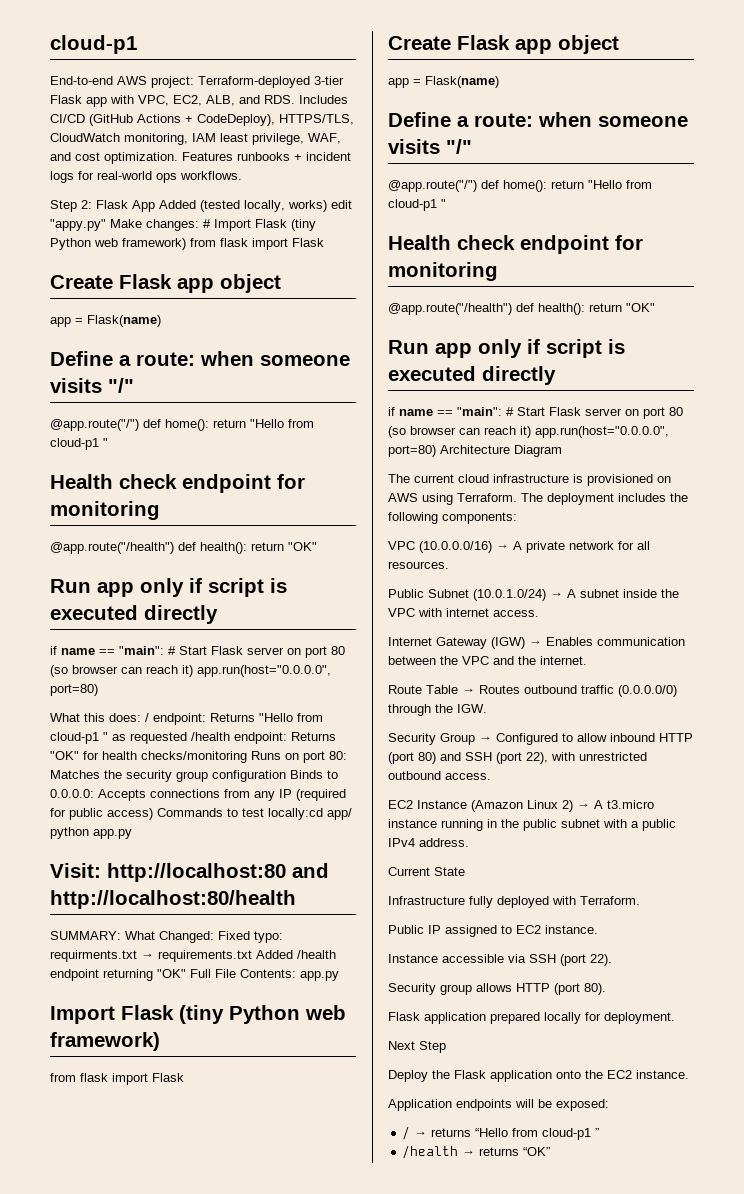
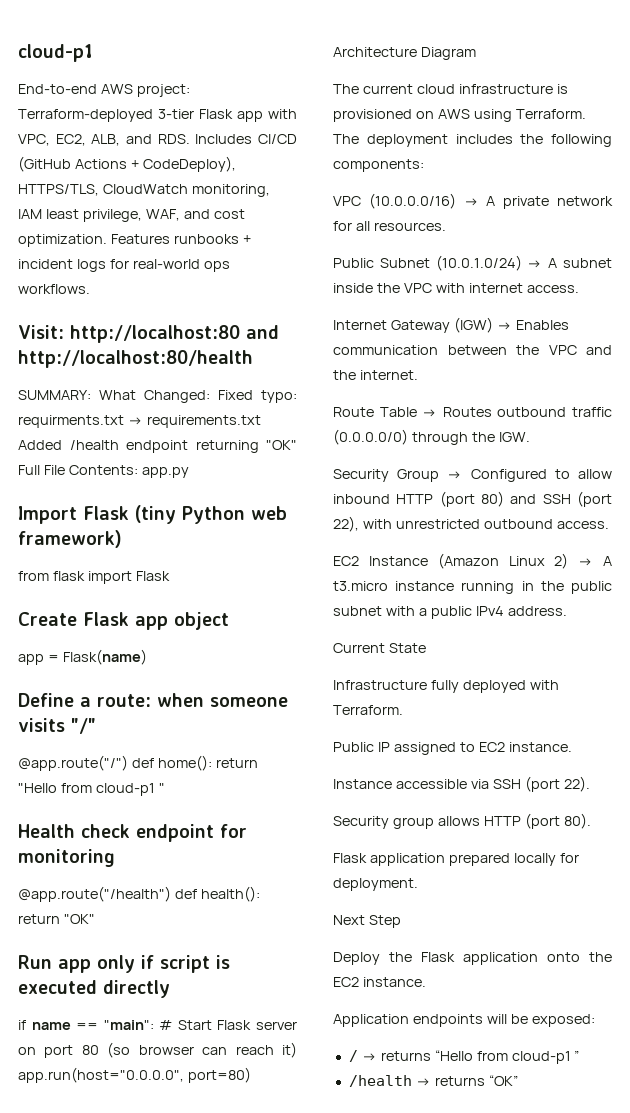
[50,200,352,212] [50,219,316,231] [50,238,324,250] [50,274,281,293] [50,315,161,327] [50,351,350,366] [50,378,134,393] [50,419,314,431] [50,438,108,450] [50,474,305,493] [50,501,160,520] [50,542,317,554] [50,578,287,597] [50,605,218,624] [50,646,345,658] [50,665,331,677] [50,684,98,696] [50,713,323,725] [50,732,336,744] [50,751,347,763] [50,770,338,782] [50,789,346,801] [50,808,352,820] [50,827,132,839] // Step 2: Flask App Added (tested locally, works) edit "appy.py" Make changes: # Import Flask (tiny Python web framework) from flask import Flask // Create Flask app object // app = Flask(name) // Define a route: when someone visits "/" // @app.route("/") def home(): return "Hello from cloud-p1 " // Health check endpoint for monitoring // @app.route("/health") def health(): return "OK" // Run app only if script is executed directly // if name == "main": # Start Flask server on port 80 (so browser can reach it) app.run(host="0.0.0.0", port=80) // What this does: / endpoint: Returns "Hello from cloud-p1 " as requested /health endpoint: Returns "OK" for health checks/monitoring Runs on port 80: Matches the security group configuration Binds to 0.0.0.0: Accepts connections from any IP (required for public access) Commands to test locally:cd app/ python app.py -> (90, 289) none

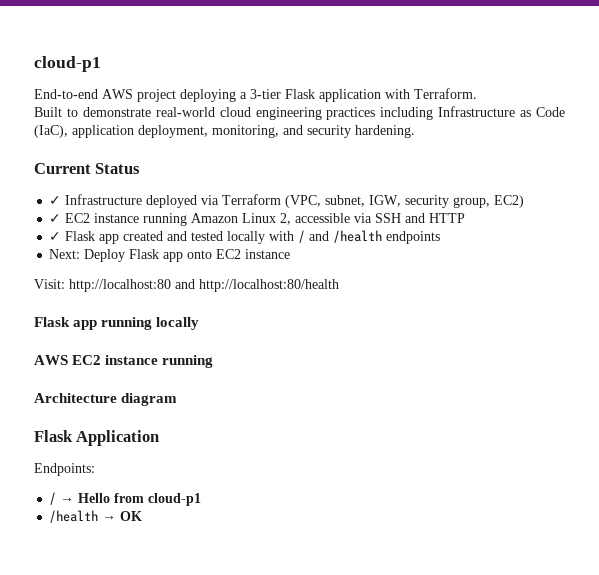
[136,84,190,97] [18,109,297,122] [18,134,297,146] [18,156,236,172] [18,184,270,197] [18,209,245,222] [18,234,251,247] [18,259,230,272] [18,284,90,294] [18,325,279,343] [18,350,253,368] [18,390,297,403] [18,415,261,428] [18,440,297,453] [18,465,189,478] [18,505,287,524] [18,530,122,548] [18,571,170,584] [18,612,229,630] [18,649,147,665] [18,693,288,707] [18,718,96,734] [18,755,258,771] [18,783,165,796] [18,824,247,842] [18,849,115,867] [18,886,260,902] [18,914,95,924] [18,955,230,973] [18,980,170,998] [18,1020,298,1030] [18,1042,297,1058] [18,1067,251,1083] [333,47,476,60] [333,84,568,94] [333,109,586,122] [333,134,612,147] [333,159,424,172] [333,193,613,209] [333,221,446,231] [333,255,612,271] [333,283,579,293] [333,317,569,333] [333,345,612,355] [333,370,418,380] [333,407,612,417] [333,429,530,445] [333,469,612,482] [333,491,612,507] [333,516,609,532] [333,553,612,569] [333,581,612,594] [333,606,567,619] [333,643,426,653] [333,680,559,693] [333,705,403,715] [333,742,572,755] [333,776,590,792] [333,813,591,829] [333,853,579,866] [333,878,418,891] [333,915,401,928] [333,952,612,965] [333,977,426,987] [333,1014,595,1027] project: Terraform-deployed 3-tier Flask app with VPC, EC2, ALB, and RDS. Includes CI/CD (GitHub Actions + CodeDeploy), HTTPS/TLS, CloudWatch monitoring, IAM least privilege, WAF, and cost optimization. Features runbooks + incident logs for real-world ops workflows. // Visit: http://localhost:80 and http://localhost:80/health // SUMMARY: What Changed: Fixed typo: requirments.txt → requirements.txt Added /health endpoint returning "OK" Full File Contents: app.py // Import Flask (tiny Python web framework) // from flask import Flask // Create Flask app object // app = Flask(name) // Define a route: when someone visits "/" // @app.route("/") def home(): return "Hello from cloud-p1 " // Health check endpoint for monitoring // @app.route("/health") def health(): return "OK" // Run app only if script is executed directly // if name == "main": # Start Flask server on port 80 (so browser can reach it) app.run(host="0.0.0.0", port=80) Architecture Diagram // The current cloud infrastructure is provisioned on AWS using Terraform. The deployment includes the following components: // VPC (10.0.0.0/16) → A private network for all resources. // Public Subnet (10.0.1.0/24) → A subnet inside the VPC with internet access. // Internet Gateway (IGW) → Enables communication between the VPC and the internet. // Route Table → Routes outbound traffic (0.0.0.0/0) through the IGW. // Security Group → Configured to allow inbound HTTP (port 80) and SSH (port 22), with unrestricted outbound access. // EC2 Instance (Amazon Linux 2) → A t3.micro instance running in the public subnet with a public IPv4 address. // Current State // Infrastructure fully deployed with Terraform. // Public IP assigned to EC2 instance. // Instance accessible via SSH (port 22). // Security group allows HTTP (port 80). // Flask application prepared locally for deployment. // Next Step // Deploy the Flask application onto the EC2 instance. // Application endpoints will be exposed: -> [137,88,477,102] [34,106,565,120] [34,125,415,138] [34,163,141,174] [49,194,525,208] [49,213,466,226] [49,230,441,244] [49,249,291,262] [34,279,339,292] [34,317,200,330] [34,355,214,368] [34,393,178,406] [34,430,160,446] [34,463,95,476] project deploying a 3-tier Flask application with Terraform. // Built to demonstrate real-world cloud engineering practices including Infrastructure as Code (IaC), application deployment, monitoring, and security hardening. // Current Status // ✓ Infrastructure deployed via Terraform (VPC, subnet, IGW, security group, EC2) // ✓ EC2 instance running Amazon Linux 2, accessible via SSH and HTTP // ✓ Flask app created and tested locally with / and /health endpoints // Next: Deploy Flask app onto EC2 instance // Visit: http://localhost:80 and http://localhost:80/health // Flask app running locally // AWS EC2 instance running // Architecture diagram // Flask Application // Endpoints:
[380,1050,580,1064] returns “Hello from cloud-p1 ” -> [78,493,202,506] Hello from cloud-p1
[434,1075,518,1086] returns “OK” -> [120,511,143,521] OK

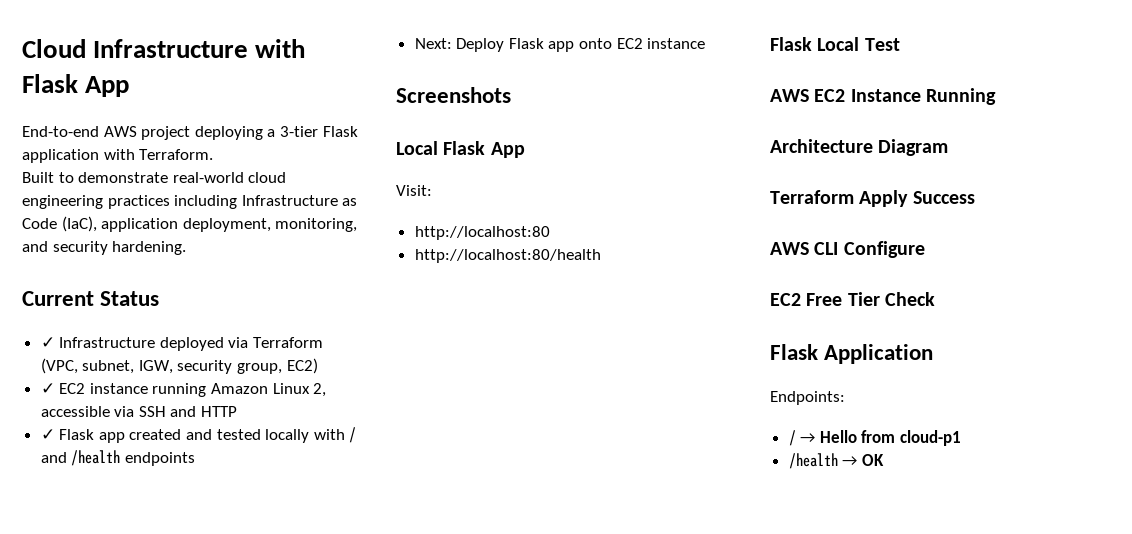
[34,56,101,72] cloud-p1 -> [22,39,306,58] [22,74,130,97] Cloud Infrastructure with Flask App
(291, 254) none -> [396,87,511,103] [396,141,525,158] // Screenshots // Local Flask App
(65, 284) none -> (432, 190) //
[175,279,195,289] and -> (550, 233) //
[73,317,200,330] app running locally -> [817,37,900,51] Local Test
[105,355,214,368] instance running -> [850,88,996,105] Instance Running
[121,393,178,406] diagram -> [878,139,949,156] [770,190,975,207] [770,241,925,258] [770,292,935,306] Diagram // Terraform Apply Success // AWS CLI Configure // EC2 Free Tier Check

